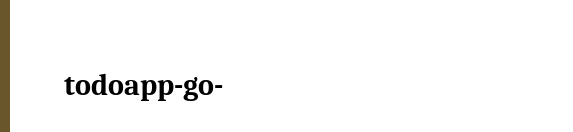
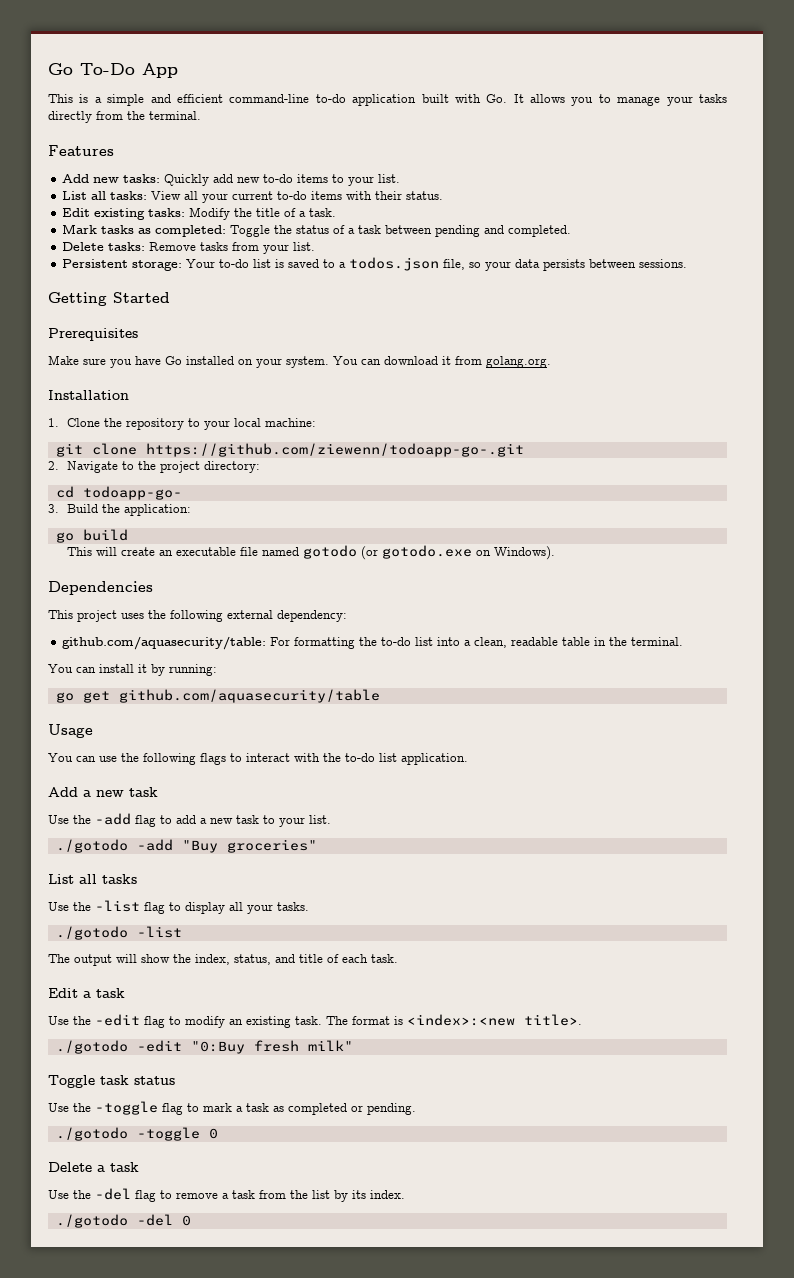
[64,73,223,101] todoapp-go- -> [48,63,178,78] [48,94,728,106] [48,111,201,123] [48,145,114,156] [62,174,401,186] [62,191,444,203] [62,207,337,220] [62,224,572,237] [62,242,316,254] [62,257,688,271] [48,292,170,306] [48,328,138,341] [48,355,551,368] [48,390,129,400] [48,418,316,430] [55,443,524,457] [48,461,260,473] [55,486,182,500] [48,504,191,516] [55,529,128,543] [66,545,555,560] [48,581,153,595] [48,610,347,622] [62,636,684,650] [48,664,217,676] [55,689,380,703] [48,724,93,738] [48,753,468,765] [48,787,158,797] [48,813,331,827] [55,839,317,853] [48,874,137,884] [48,900,309,914] [55,926,182,940] [48,954,398,966] [48,988,125,998] [48,1014,582,1028] [55,1040,353,1054] [48,1075,175,1088] [48,1101,416,1115] [55,1127,218,1141] [48,1162,139,1172] [48,1188,405,1202] [55,1214,191,1228] Go To-Do App // This is a simple and efficient command-line to-do application built with Go. It allows you to manage your tasks directly from the terminal. // Features // Add new tasks: Quickly add new to-do items to your list. // List all tasks: View all your current to-do items with their status. // Edit existing tasks: Modify the title of a task. // Mark tasks as completed: Toggle the status of a task between pending and completed. // Delete tasks: Remove tasks from your list. // Persistent storage: Your to-do list is saved to a todos.json file, so your data persists between sessions. // Getting Started // Prerequisites // Make sure you have Go installed on your system. You can download it from golang.org. // Installation // 1. Clone the repository to your local machine: // git clone https://github.com/ziewenn/todoapp-go-.git // 2. Navigate to the project directory: // cd todoapp-go- // 3. Build the application: // go build // This will create an executable file named gotodo (or gotodo.exe on Windows). // Dependencies // This project uses the following external dependency: // github.com/aquasecurity/table: For formatting the to-do list into a clean, readable table in the terminal. // You can install it by running: // go get github.com/aquasecurity/table // Usage // You can use the following flags to interact with the to-do list application. // Add a new task // Use the -add flag to add a new task to your list. // ./gotodo -add "Buy groceries" // List all tasks // Use the -list flag to display all your tasks. // ./gotodo -list // The output will show the index, status, and title of each task. // Edit a task // Use the -edit flag to modify an existing task. The format is <index>:<new title>. // ./gotodo -edit "0:Buy fresh milk" // Toggle task status // Use the -toggle flag to mark a task as completed or pending. // ./gotodo -toggle 0 // Delete a task // Use the -del flag to remove a task from the list by its index. // ./gotodo -del 0

